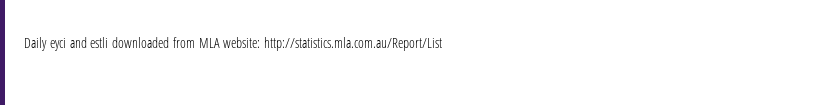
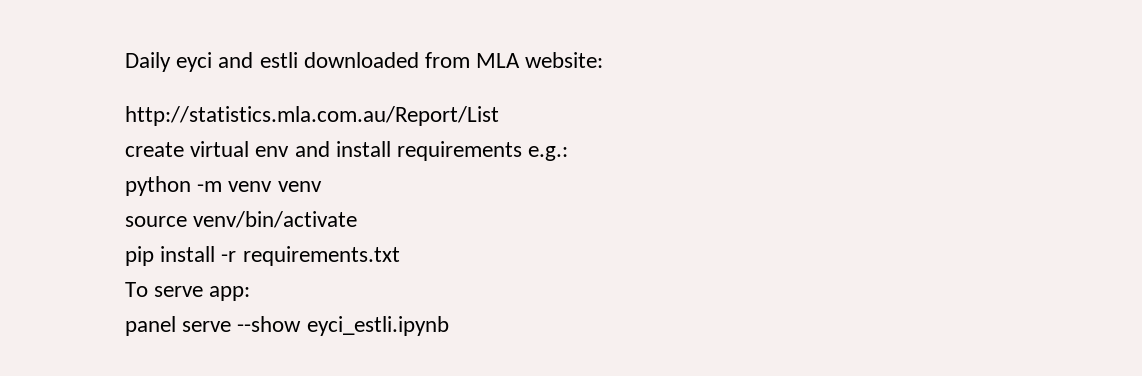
(261, 42) none -> (604, 60) //
(443, 44) none -> [125,141,569,161] [125,176,322,196] [125,211,358,228] [125,246,400,266] [125,282,251,301] [125,316,449,336] // create virtual env and install requirements e.g.: // python -m venv venv // source venv/bin/activate // pip install -r requirements.txt // To serve app: // panel serve --show eyci_estli.ipynb

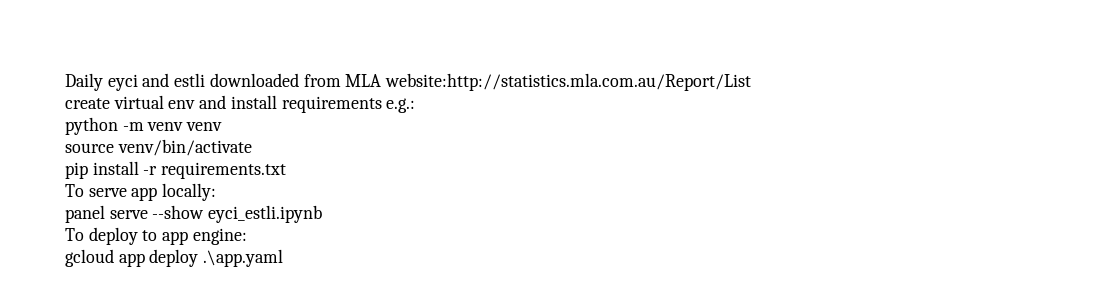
[525,52,604,68] [125,106,499,126] website: // http://statistics.mla.com.au/Report/List -> [385,73,752,91] website:http://statistics.mla.com.au/Report/List
[209,286,251,301] app: -> [131,183,217,201] app locally:
(449, 326) none -> [65,227,247,245] [65,249,284,267] // To deploy to app engine: // gcloud app deploy .\app.yaml

